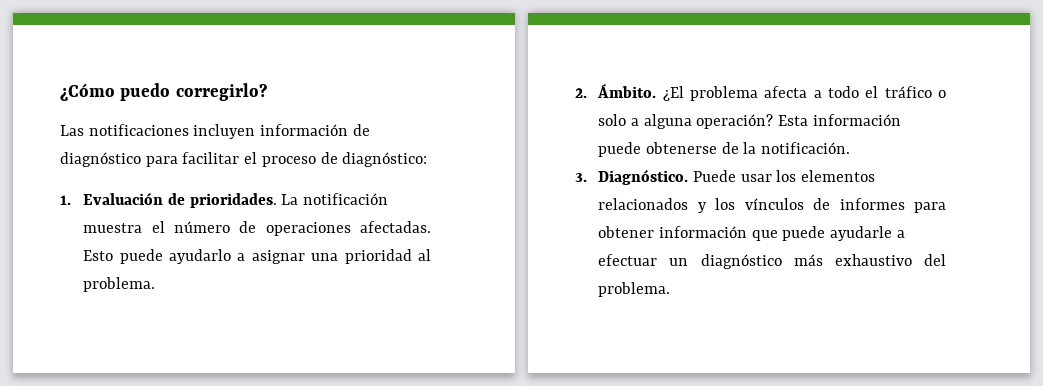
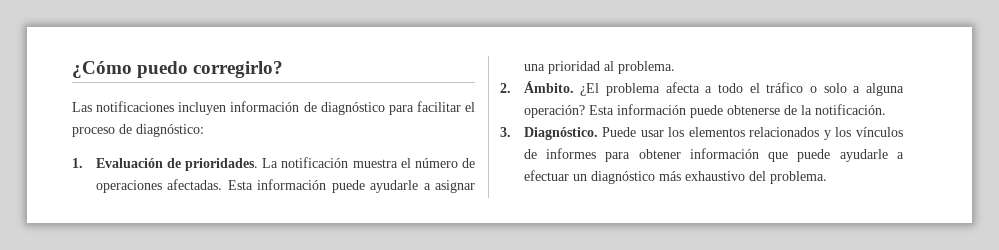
[83,249,232,264] Esto puede ayudarlo -> [227,179,419,193] Esta información puede ayudarle

